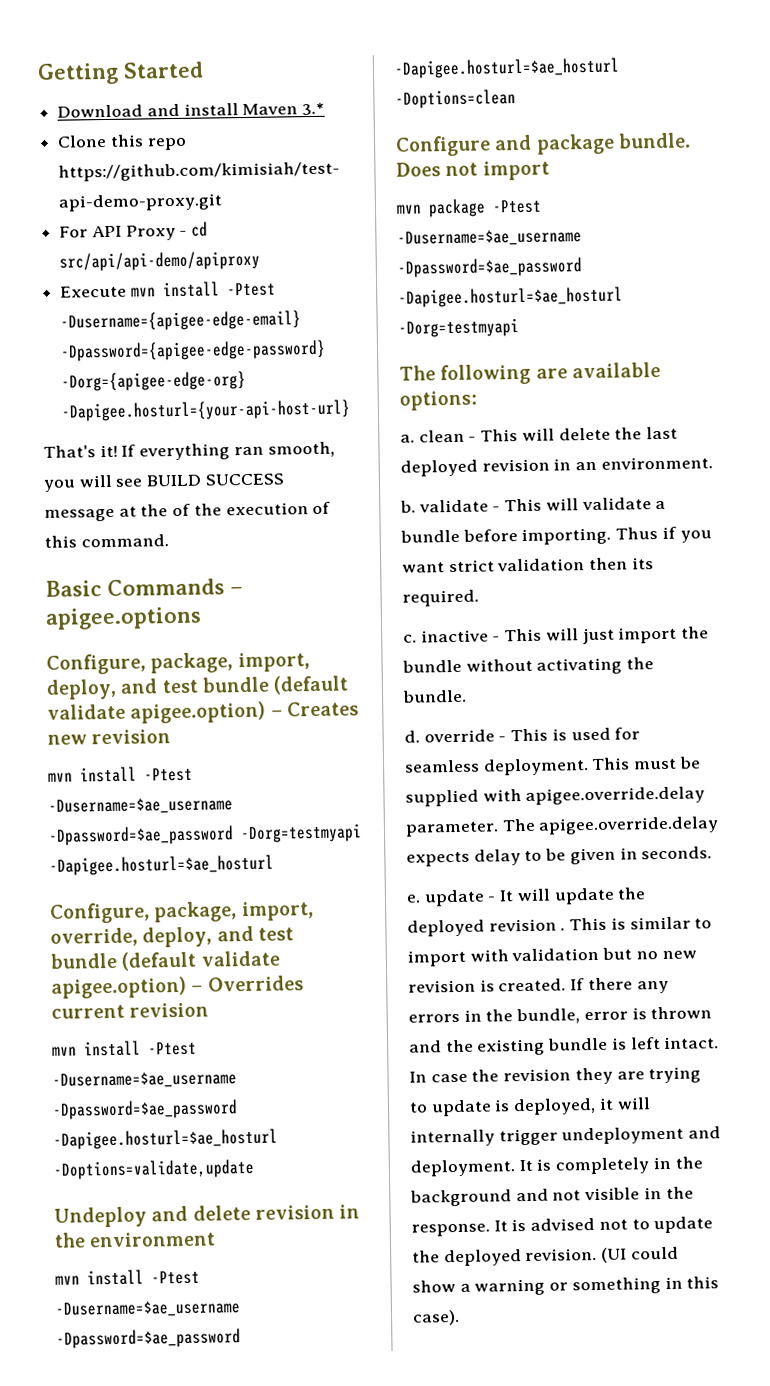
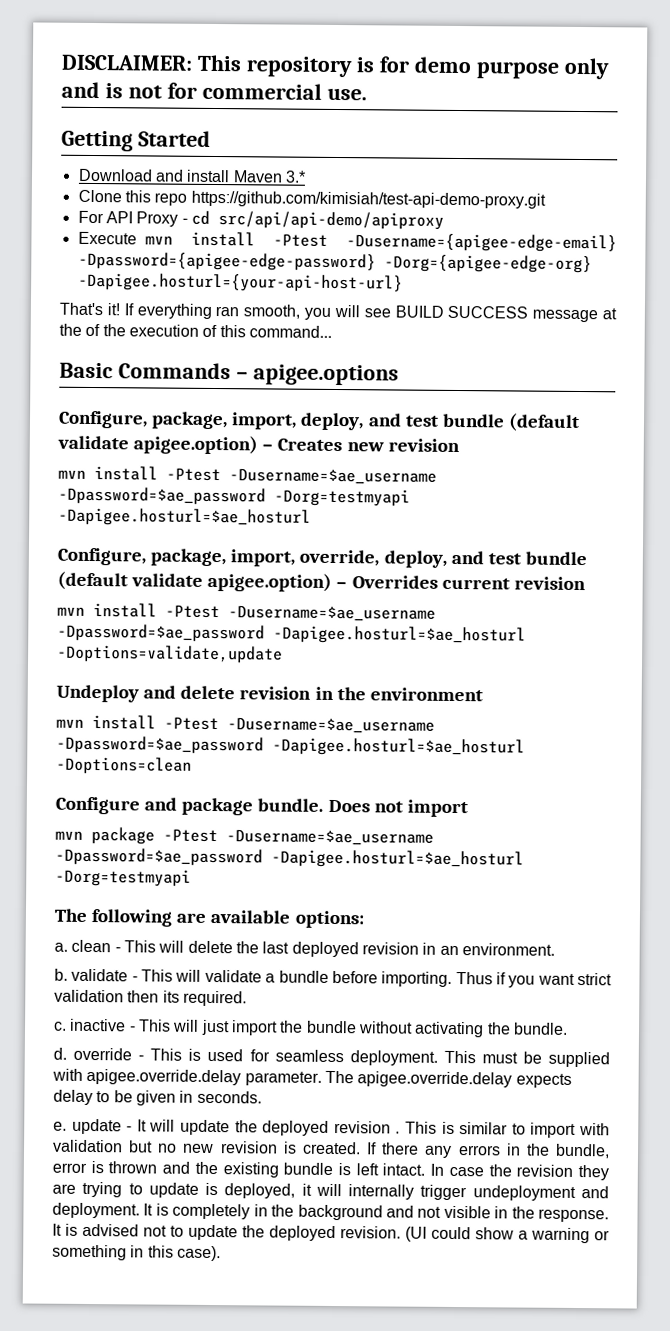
(37, 73) none -> [61,54,609,80] [61,81,367,101] DISCLAIMER: This repository is for demo purpose only and is not for commercial use. //
[80,534,169,548] command. -> [248,325,332,338] command...

